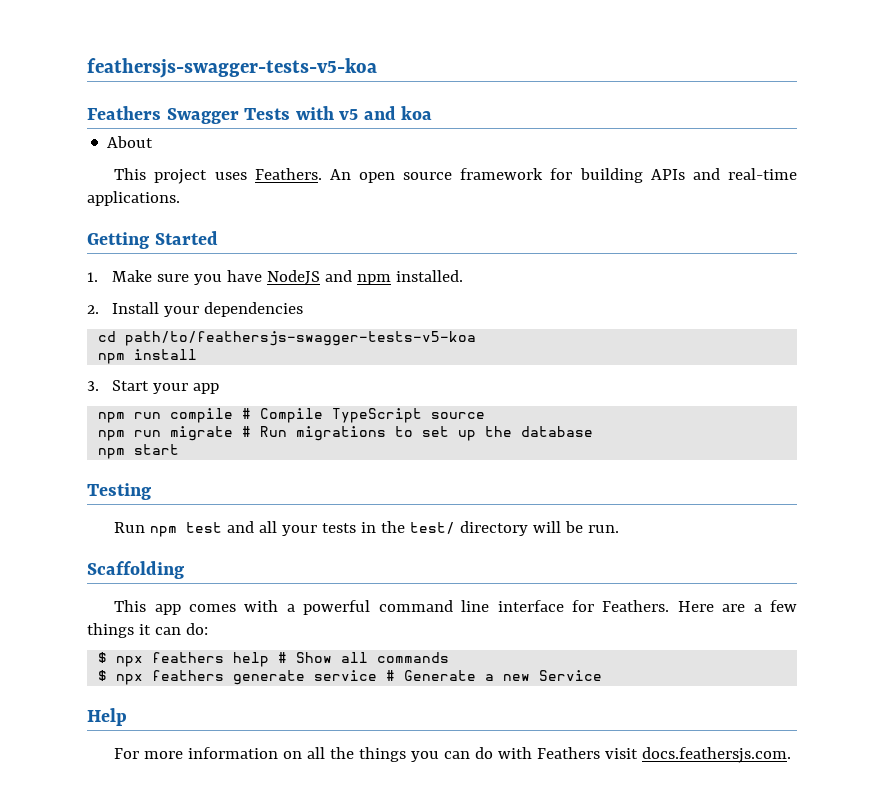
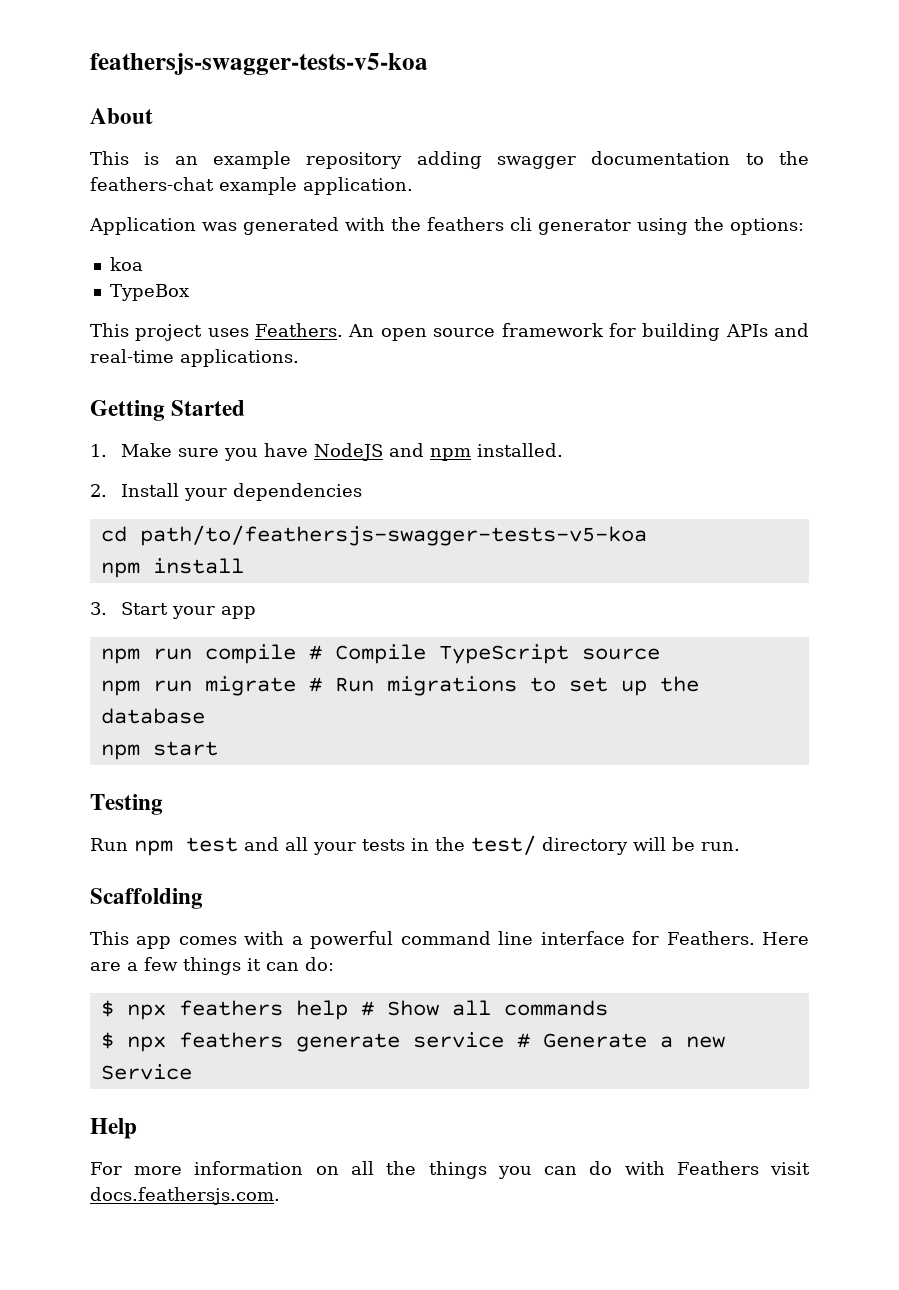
[87,106,396,124] Feathers Swagger Tests with v5 and -> [90,108,153,124] [90,151,809,169] [90,177,413,195] [89,217,804,235] About // This is an example repository adding swagger documentation to the feathers-chat example application. // Application was generated with the feathers cli generator using the options: //
[107,136,154,148] About -> [109,284,189,301] TypeBox

